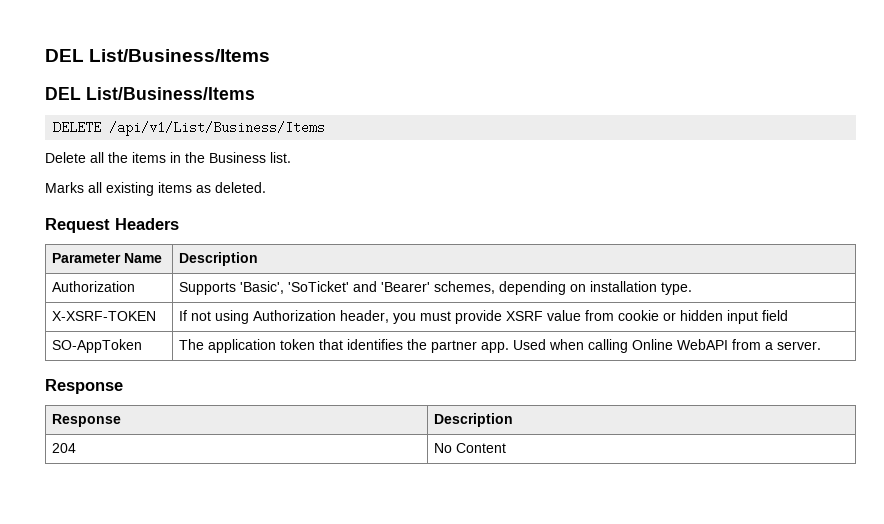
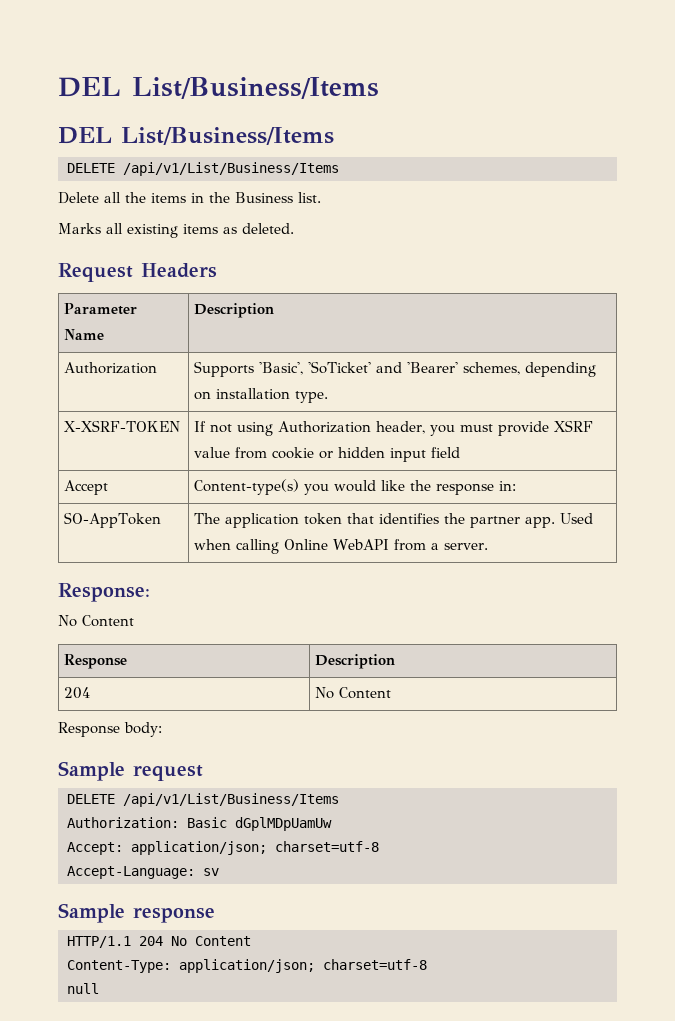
(788, 315) none -> [64,480,109,495] [194,479,517,495] // Accept | Content-type(s) you would like the response in:
[45,379,123,394] Response -> [58,583,150,602] [58,615,134,627] Response: // No Content
(506, 448) none -> [58,722,162,737] [58,761,203,781] [67,793,339,807] [67,817,332,831] [67,841,379,855] [67,866,219,879] [58,903,215,923] [67,936,251,948] [67,959,427,973] [67,983,99,994] // Response body: // Sample request // DELETE /api/v1/List/Business/Items // Authorization: Basic dGplMDpUamUw // Accept: application/json; charset=utf-8 // Accept-Language: sv // Sample response // HTTP/1.1 204 No Content // Content-Type: application/json; charset=utf-8 // null

